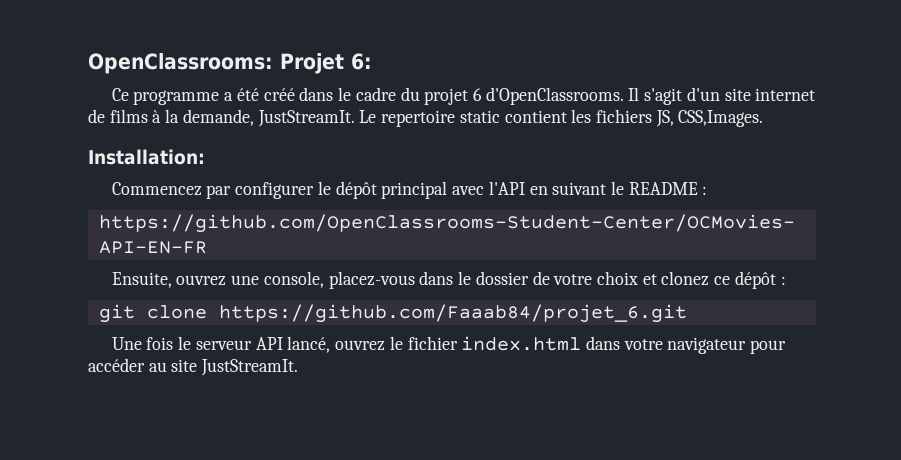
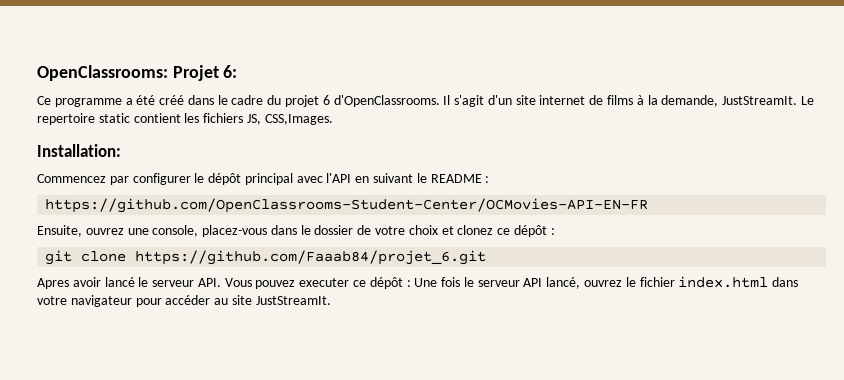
(687, 313) none -> [37,277,411,289] Apres avoir lancé le serveur API. Vous pouvez executer ce dépôt :

